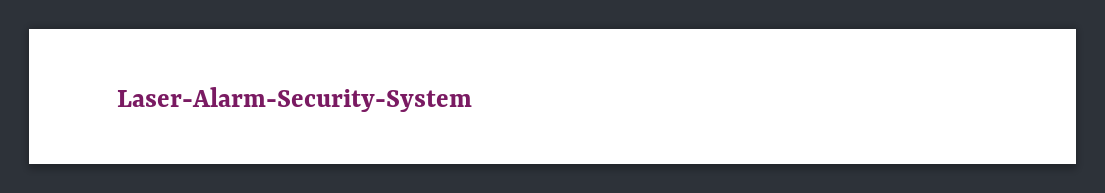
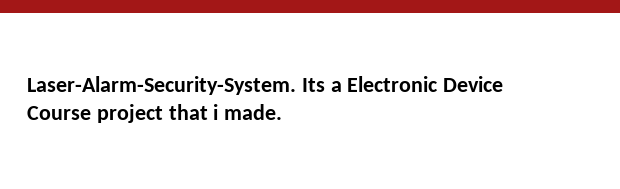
[117,87,472,112] Laser-Alarm-Security-System -> [27,76,504,95] [27,104,283,123] Laser-Alarm-Security-System. Its a Electronic Device Course project that i made.

